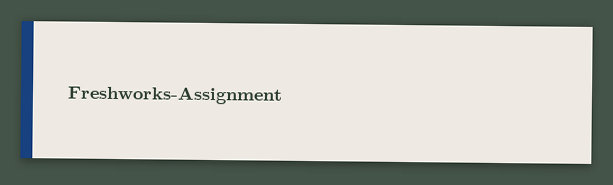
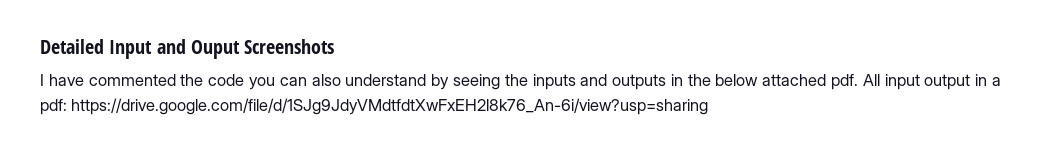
[67,85,283,105] Freshworks-Assignment -> [40,39,335,59] [40,74,1001,90] [40,98,709,115] Detailed Input and Ouput Screenshots // I have commented the code you can also understand by seeing the inputs and outputs in the below attached pdf. All input output in a pdf: https://drive.google.com/file/d/1SJg9JdyVMdtfdtXwFxEH2l8k76_An-6i/view?usp=sharing

